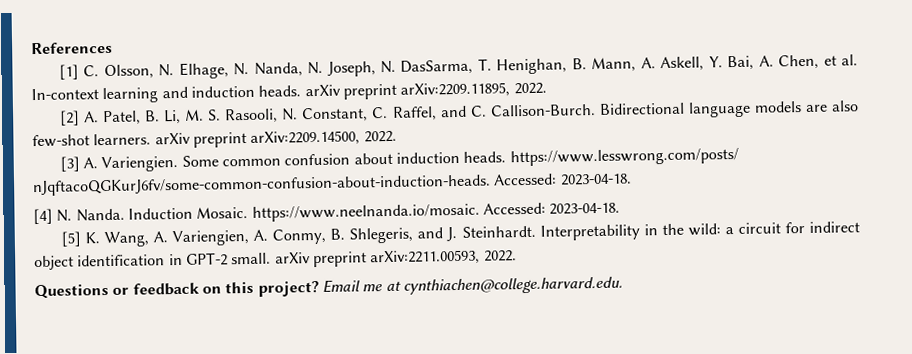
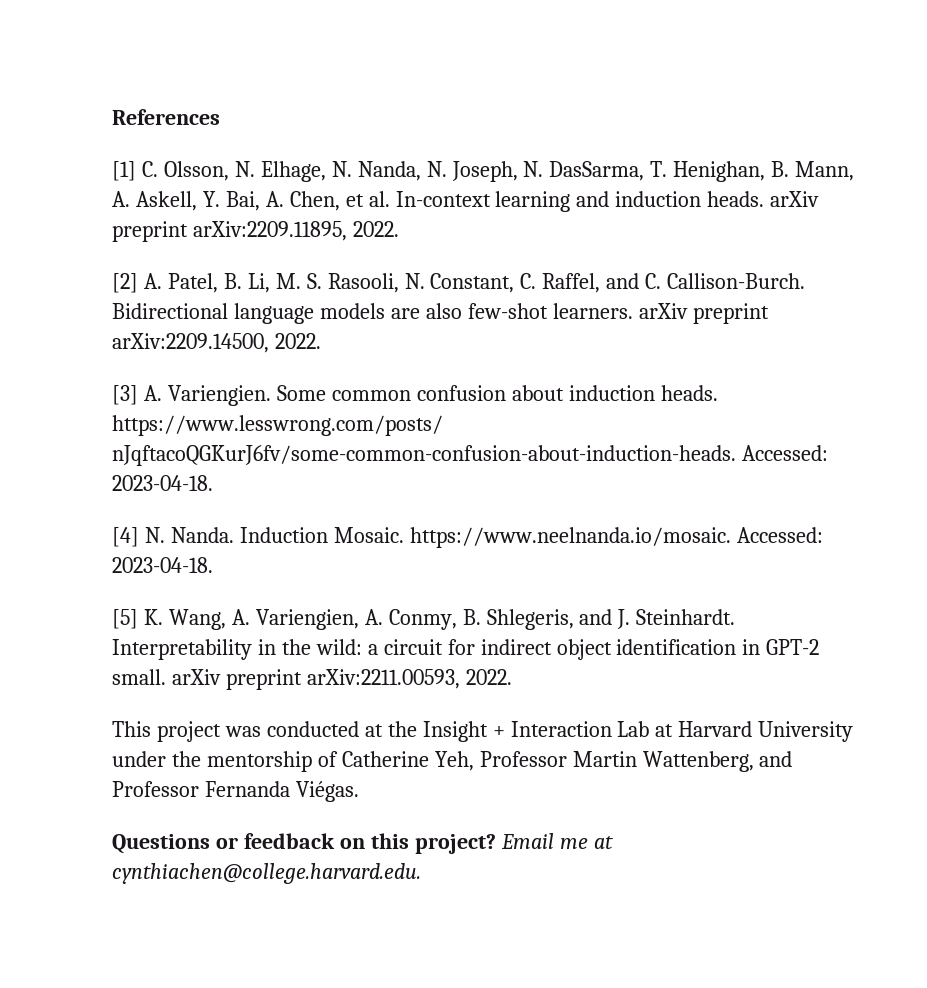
(517, 256) none -> [112,721,854,742] [112,751,793,772] [112,781,359,802] // This project was conducted at the Insight + Interaction Lab at Harvard University under the mentorship of Catherine Yeh, Professor Martin Wattenberg, and Professor Fernanda Viégas.

